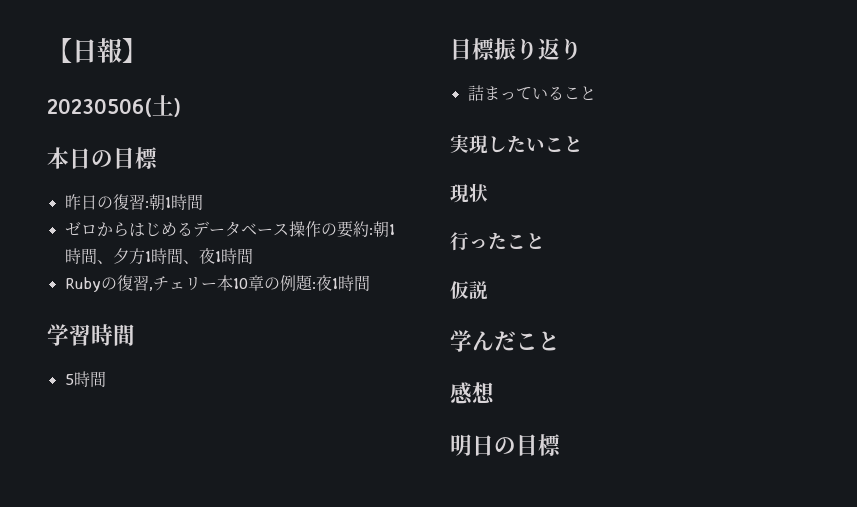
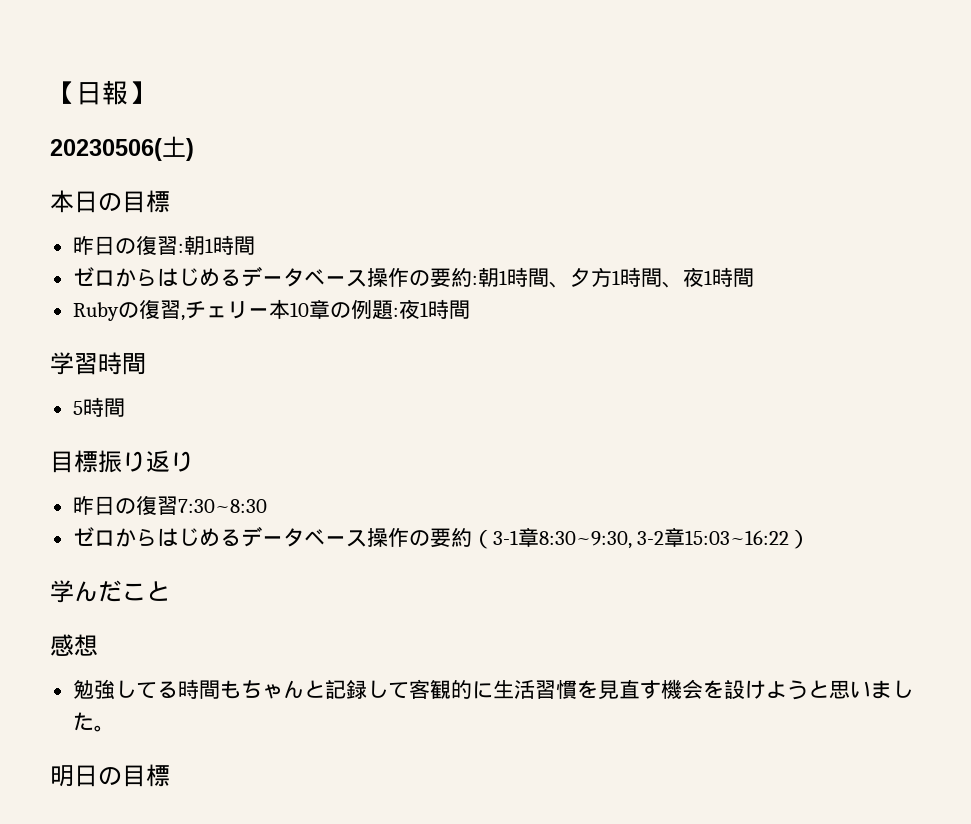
[467,85,596,101] [450,134,583,154] [450,183,488,203] [450,232,545,251] [450,281,488,300] [450,330,560,352] [450,382,495,405] 詰まっていること // 実現したいこと // 現状 // 行ったこと // 仮説 // 学んだこと // 感想 -> [72,495,267,515] [72,526,811,549] [50,580,170,603] [50,634,98,656] [72,679,913,700] [72,712,115,732] 昨日の復習7:30~8:30 // ゼロからはじめるデータベース操作の要約（3-1章8:30~9:30, 3-2章15:03~16:22） // 学んだこと // 感想 // 勉強してる時間もちゃんと記録して客観的に生活習慣を見直す機会を設けようと思いました。

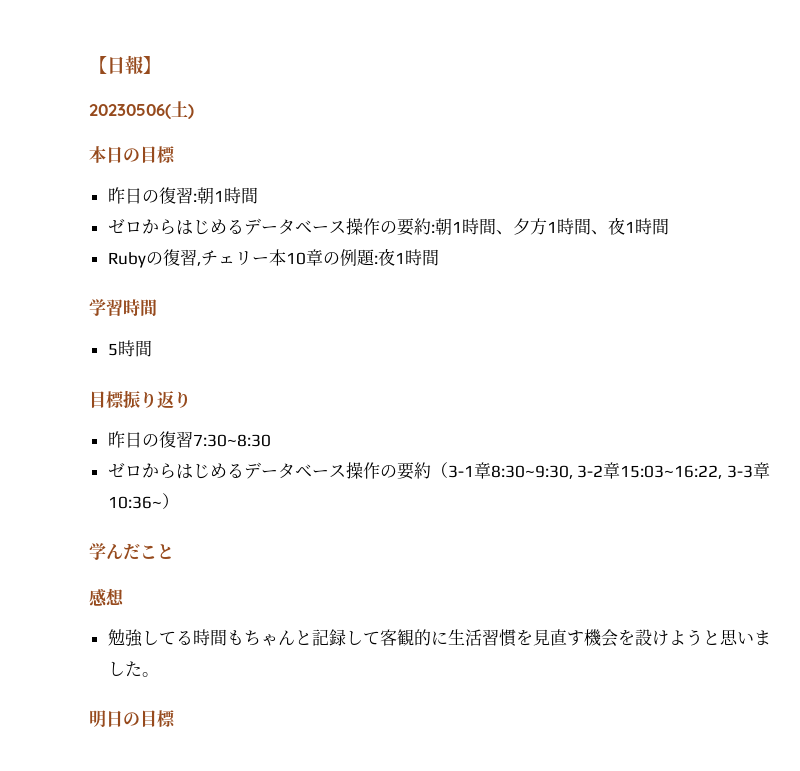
[685,530,790,545] 15:03~16:22 -> [620,462,770,479] [107,496,162,509] 15:03~16:22, 3-3章10:36~

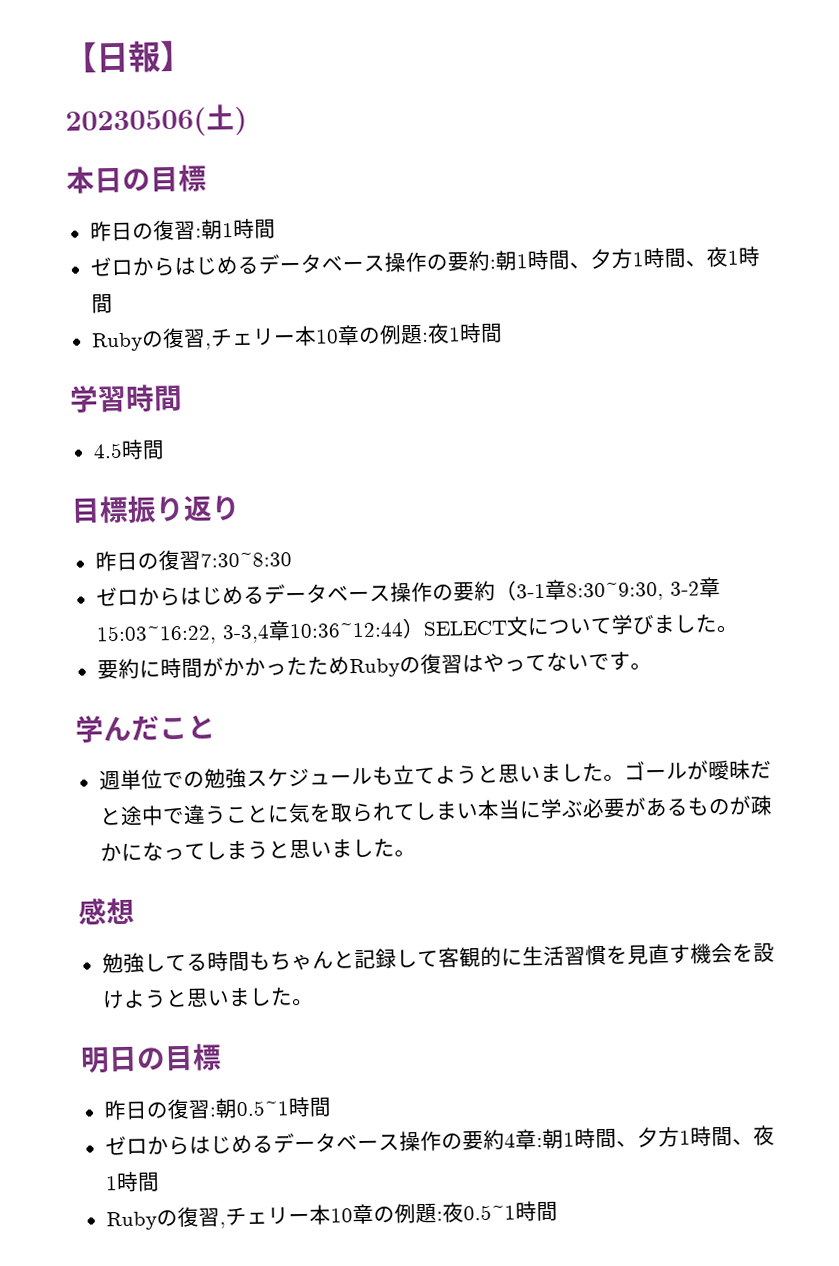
[107,343,118,356] 5 -> [92,442,123,459] 4.5
[726,462,770,479] [107,493,179,509] [89,543,174,560] 3-3章10:36~） // 学んだこと -> [221,614,739,644] [96,651,652,680] [75,714,216,743] [98,759,772,791] [98,795,773,826] [99,838,416,862] 3-3,4章10:36~12:44）SELECT文について学びました。 // 要約に時間がかかったためRubyの復習はやってないです。 // 学んだこと // 週単位での勉強スケジュールも立てようと思いました。ゴールが曖昧だと途中で違うことに気を取られてしまい本当に学ぶ必要があるものが疎かになってしまうと思いました。
(175, 718) none -> [103,1096,332,1121] [104,1125,775,1156] [104,1171,160,1193] [105,1201,558,1231] // 昨日の復習:朝0.5~1時間 // ゼロからはじめるデータベース操作の要約4章:朝1時間、夕方1時間、夜1時間 // Rubyの復習,チェリー本10章の例題:夜0.5~1時間

